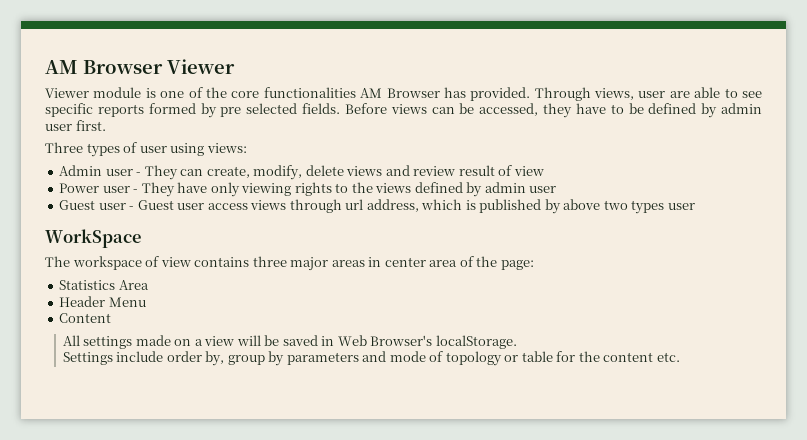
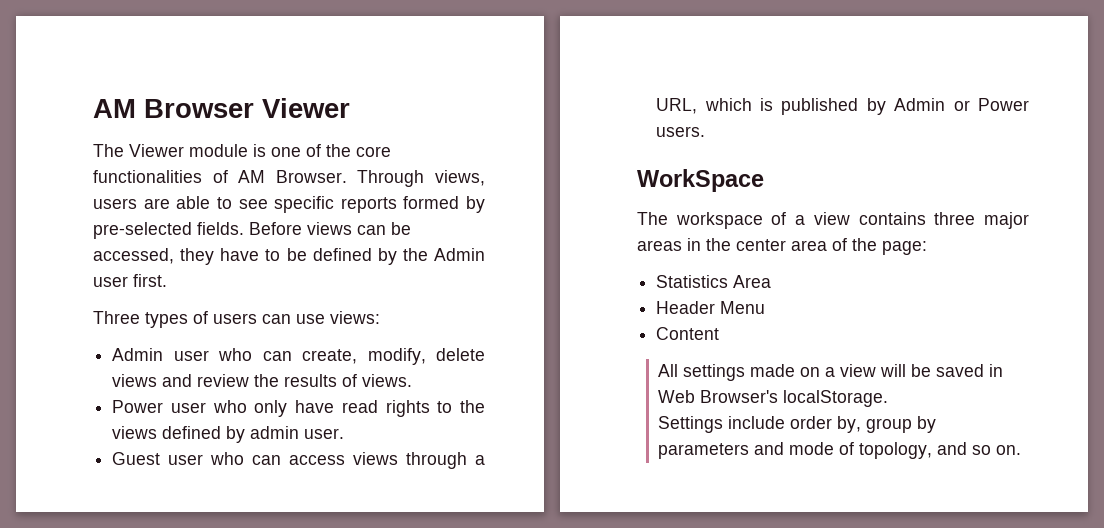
(235, 66) none -> [93,144,124,157] The
[360,87,531,101] AM Browser has provided. -> [212,170,347,183] of AM Browser.
[638,91,666,98] user -> [93,198,137,209] users
[220,103,298,117] pre selected -> [93,222,192,239] pre-selected
[721,103,763,114] admin -> [402,248,485,261] the Admin
[139,143,205,156] user using -> [213,313,325,324] users can use
[136,165,178,180] - They -> [218,348,253,361] who
[458,165,544,176] [59,182,292,197] result of view // Power user - They have only viewing -> [254,374,413,387] [112,400,378,417] the results of views. // Power user who only have read
[529,186,557,193] [59,200,205,210] user // Guest user - Guest user -> [304,428,345,439] [112,452,282,465] user. // Guest user who can
[345,199,419,212] url address, -> [475,455,485,465] [656,98,698,114] a URL,
[563,199,695,214] above two types user -> [894,98,1029,111] [656,126,706,137] Admin or Power users.
(160, 261) none -> [795,215,806,225] a
(382, 262) none -> [706,238,731,251] the
[445,351,680,366] topology or table for the content etc. -> [859,442,1022,459] topology, and so on.

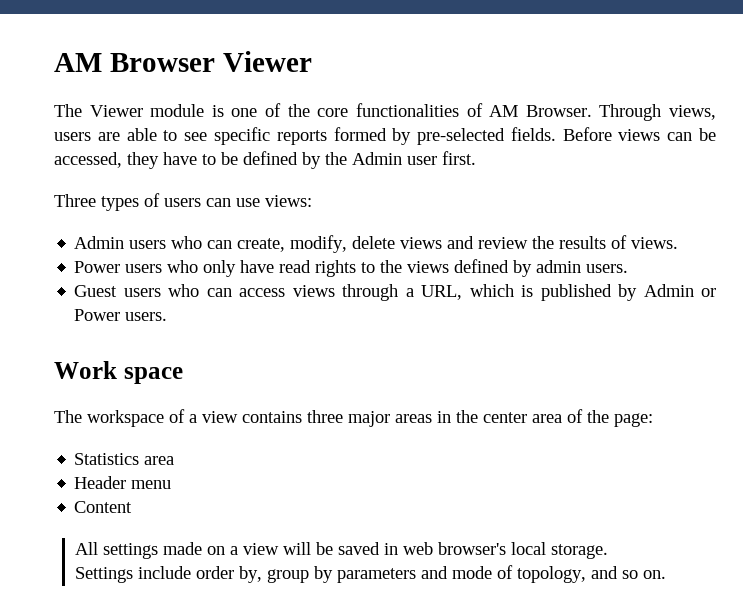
[173,350,209,361] user -> [129,240,167,249] users
[170,402,206,413] user -> [125,264,163,273] users
[304,428,345,439] user. -> [586,264,629,273] users.
[168,454,204,465] user -> [123,288,161,297] users
[637,169,764,192] WorkSpace -> [54,361,183,384] Work space
[733,275,772,288] Area -> [144,456,175,465] area
[720,301,766,314] Menu -> [131,480,172,489] menu
[658,390,889,407] Web Browser's localStorage. -> [403,542,609,559] web browser's local storage.

